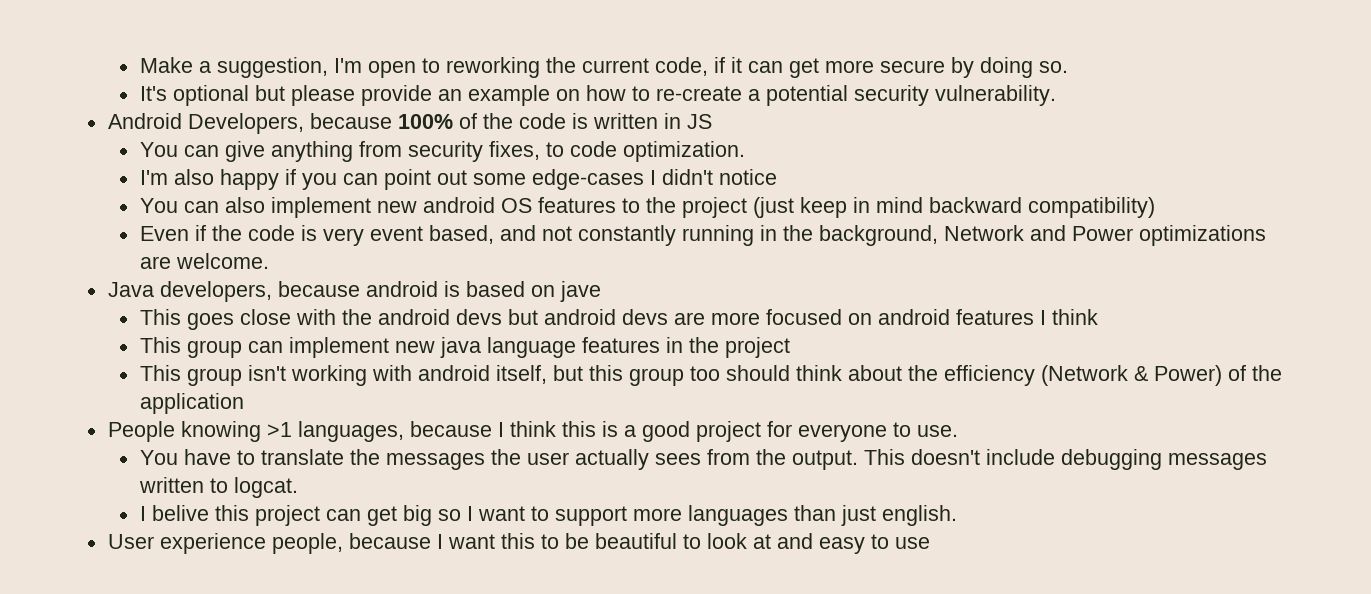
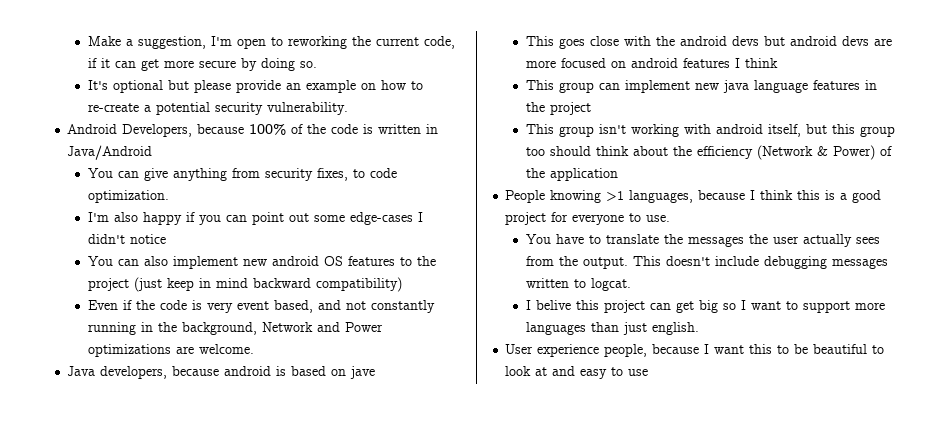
[686,114,712,129] JS -> [67,145,153,160] Java/Android

